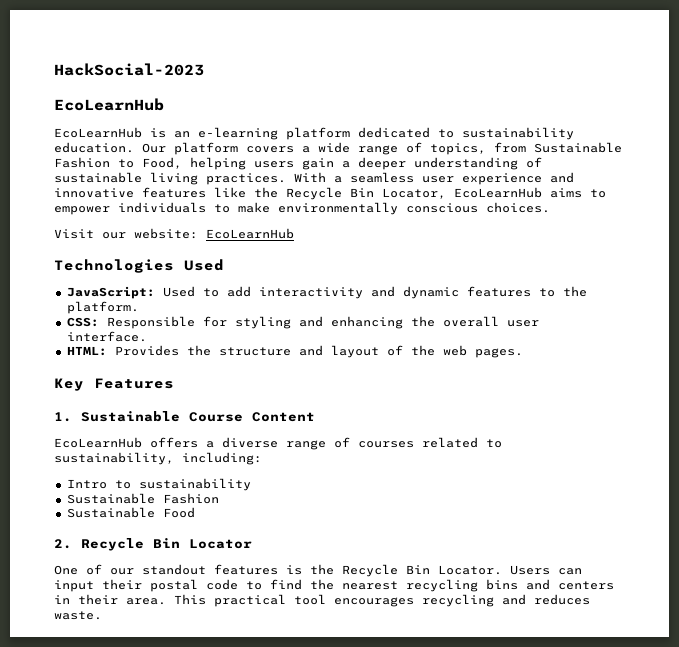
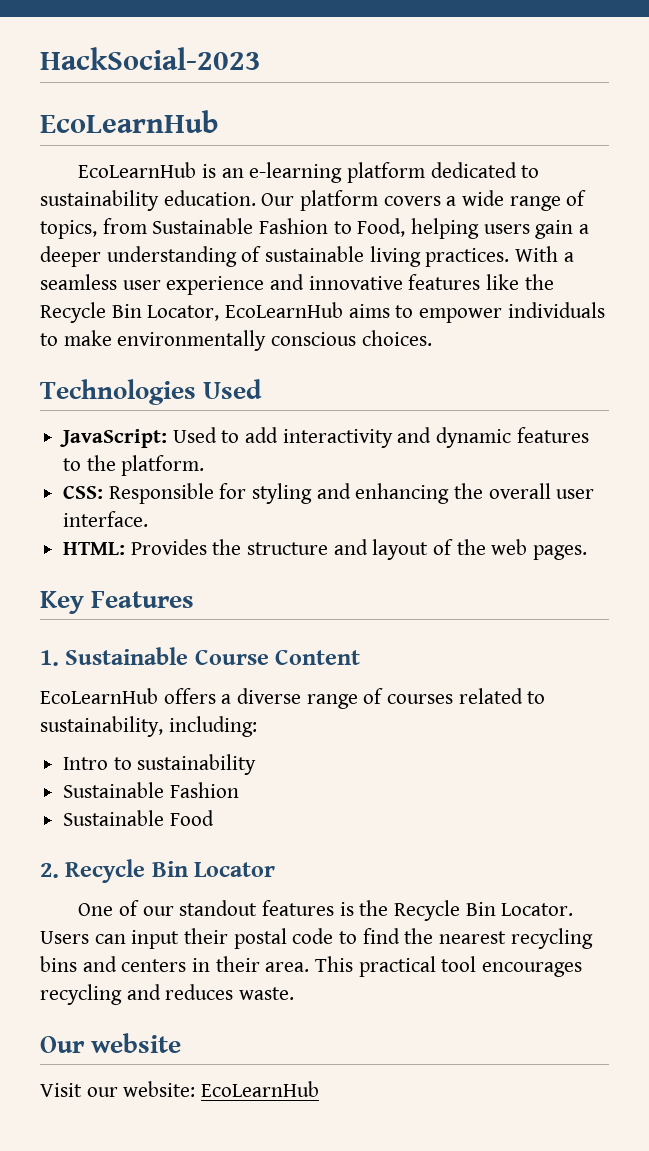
[54,228,294,239] // Visit our website: EcoLearnHub -> (432, 338) none
(102, 615) none -> [40,1033,182,1053] [40,1081,320,1097] // Our website // Visit our website: EcoLearnHub

